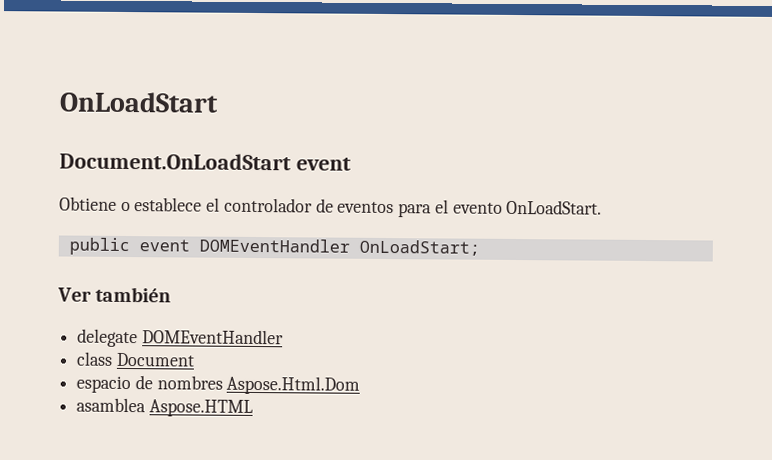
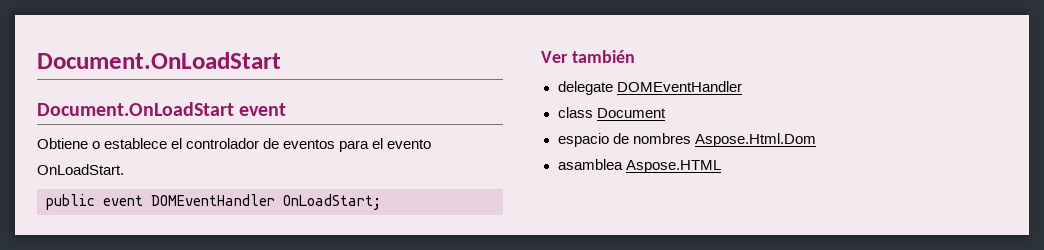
[59,91,219,113] OnLoadStart -> [37,52,281,69] Document.OnLoadStart

